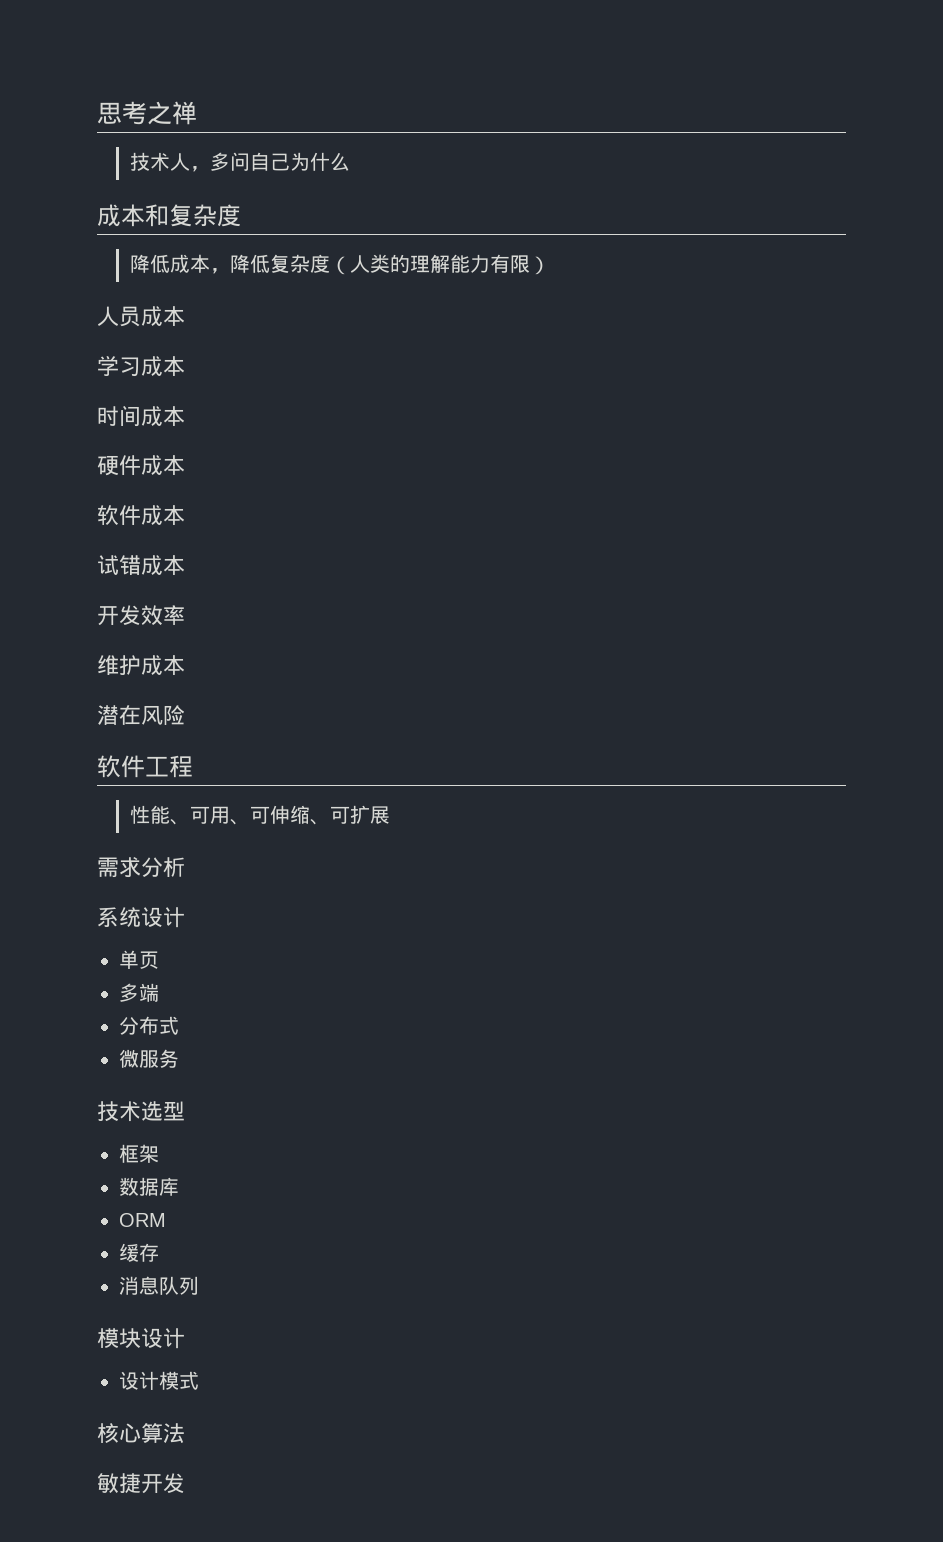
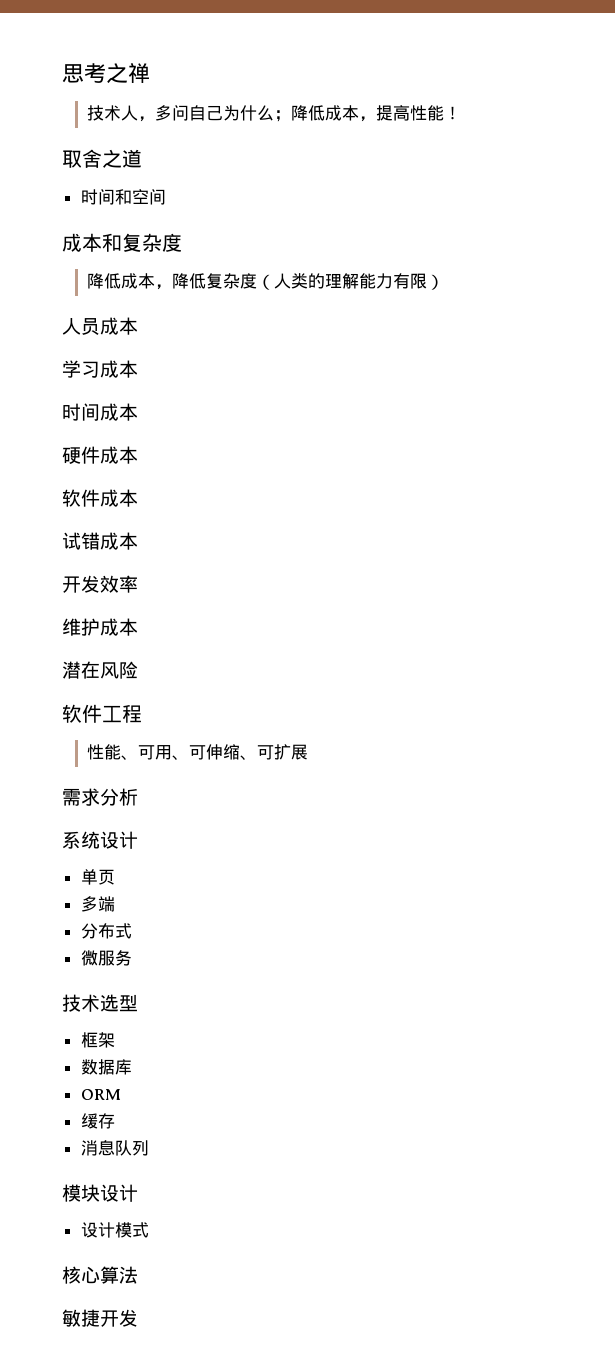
(351, 161) none -> [273,105,461,122] [62,149,142,168] [80,189,166,205] ；降低成本，提高性能！ // 取舍之道 // 时间和空间

